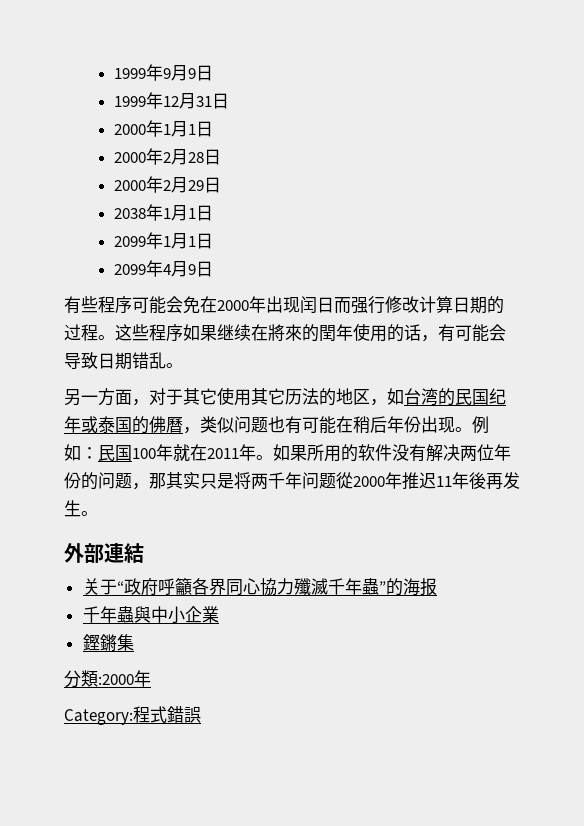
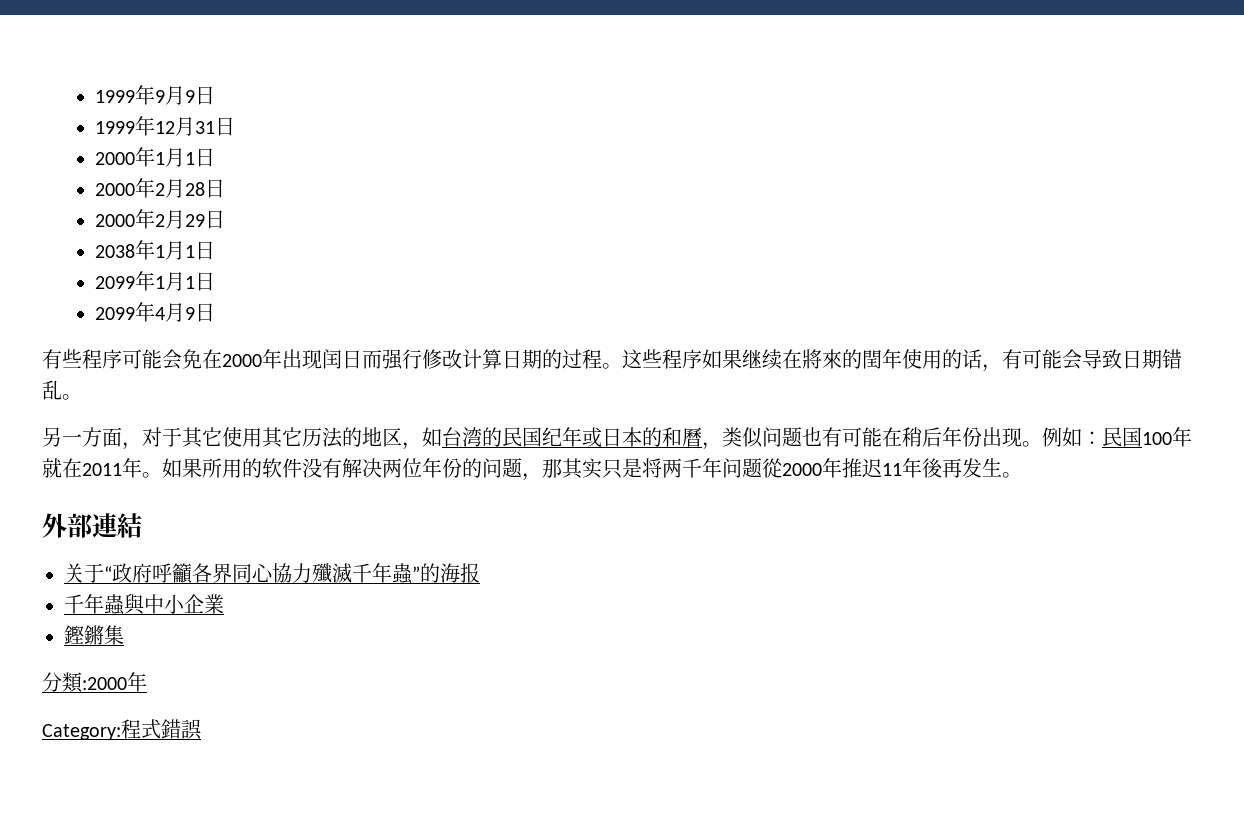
[98,416,166,434] 泰国的佛 -> [602,427,682,447] 日本的和

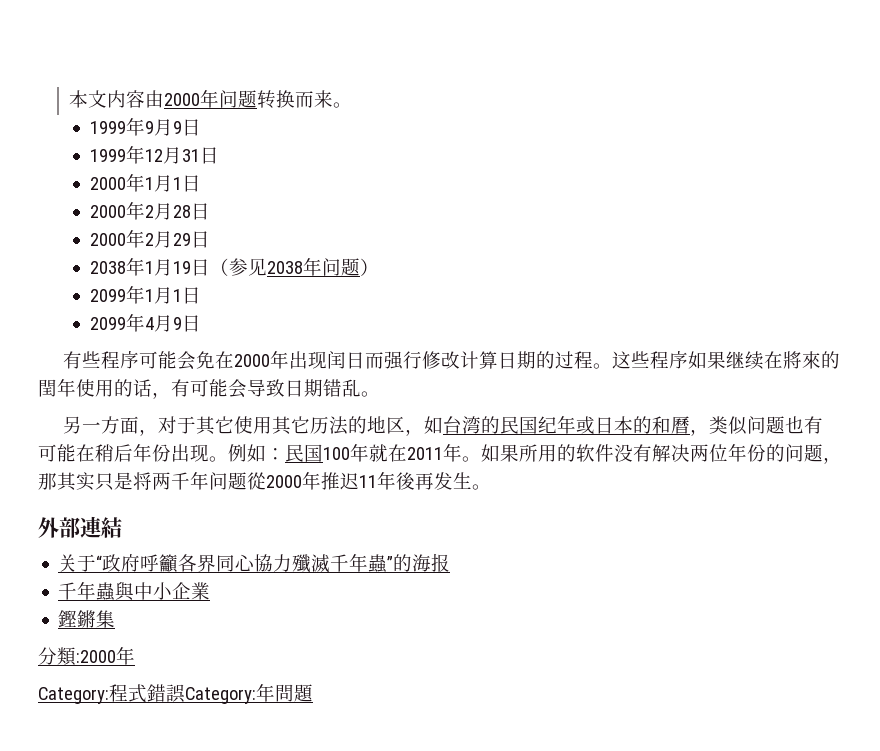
(94, 96) none -> [69,89,353,109] 本文内容由2000年问题转换而来。 //
[184,241,215,260] 1日 -> [172,257,379,276] 19日（参见2038年问题）
(202, 729) none -> [185,683,313,704] Category:年問題

